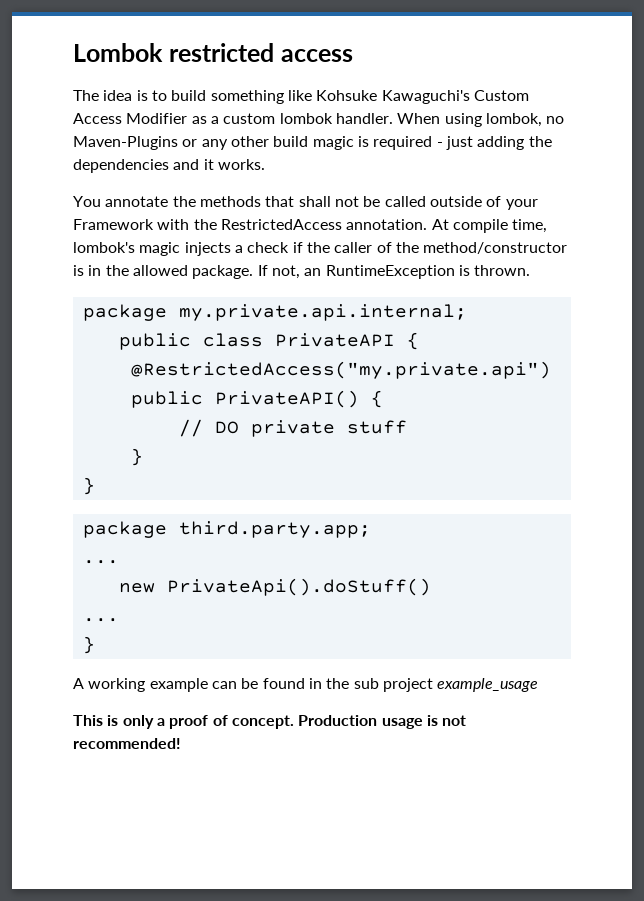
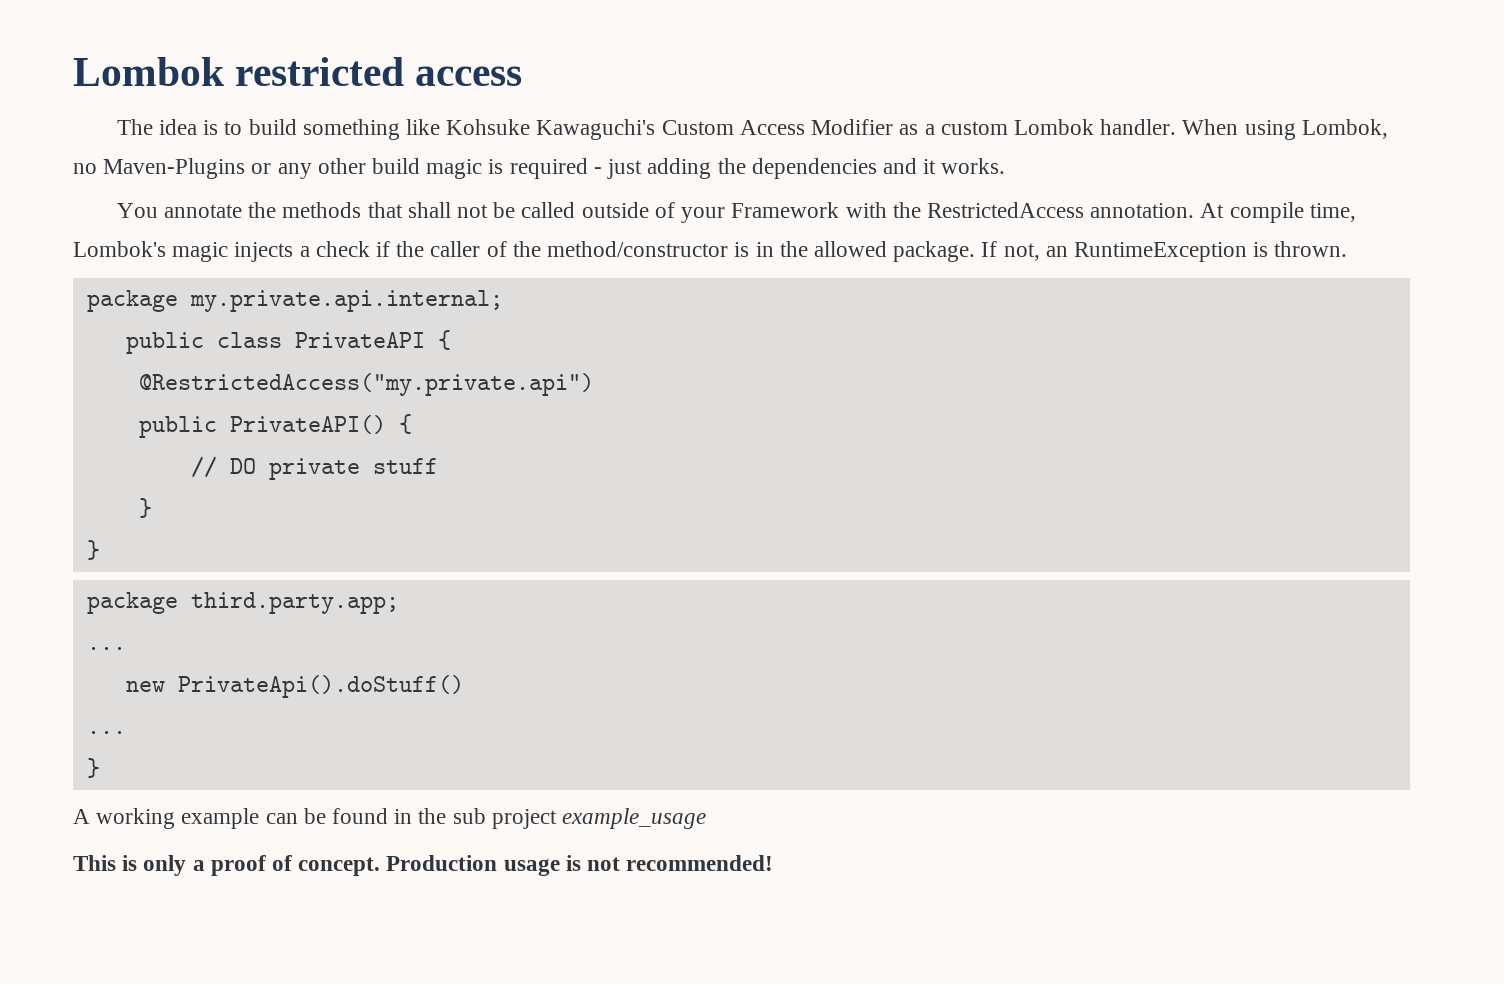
[279,113,333,124] lombok -> [1013,119,1094,135] Lombok
[485,113,542,127] lombok, -> [1301,119,1388,139] Lombok,
[73,242,135,253] lombok's -> [73,241,166,257] Lombok's

